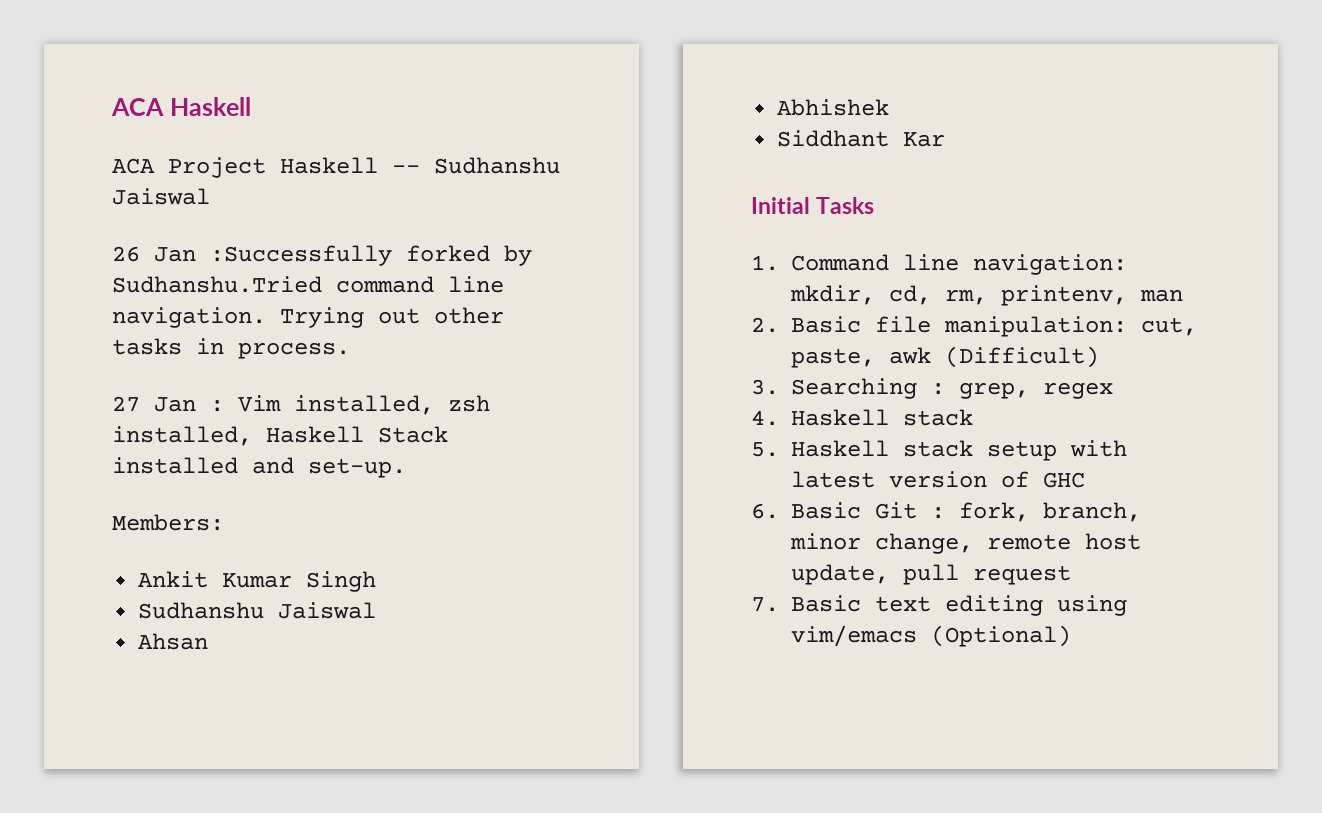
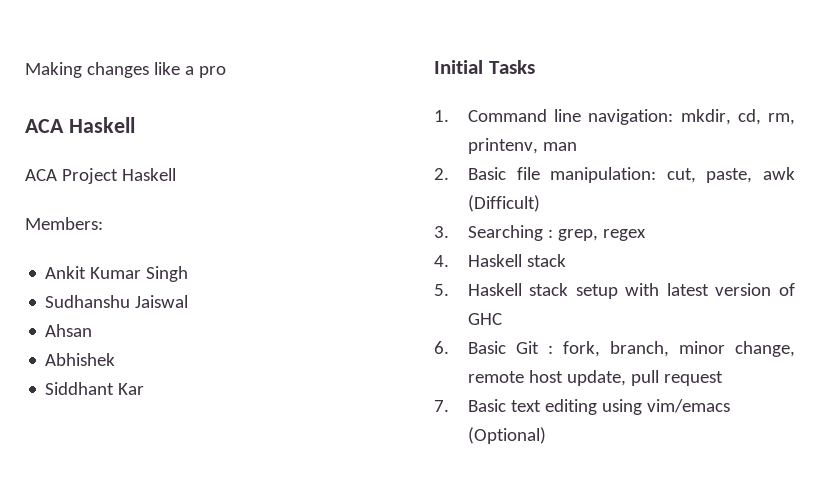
(111, 107) none -> [25,62,226,78] Making changes like a pro //
[392,157,560,174] [112,188,210,205] [112,245,532,266] [112,276,504,293] [112,307,504,328] [112,338,350,359] [112,395,490,415] [112,426,448,446] [112,457,406,478] -- Sudhanshu Jaiswal // 26 Jan :Successfully forked by Sudhanshu.Tried command line navigation. Trying out other tasks in process. // 27 Jan : Vim installed, zsh installed, Haskell Stack installed and set-up. -> (176, 174) none

